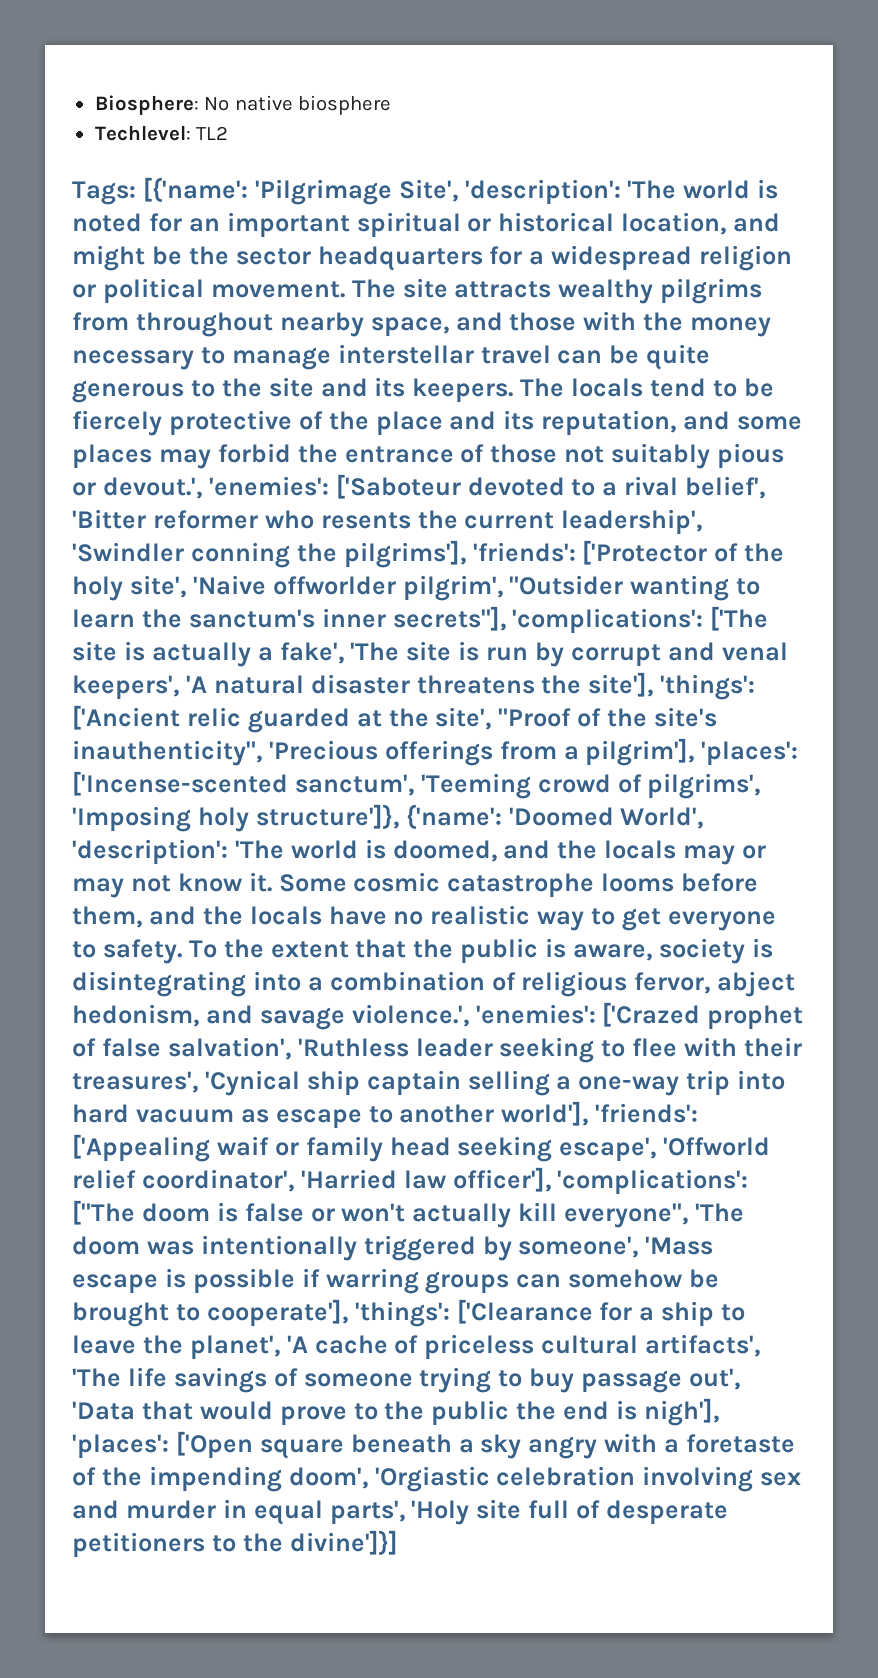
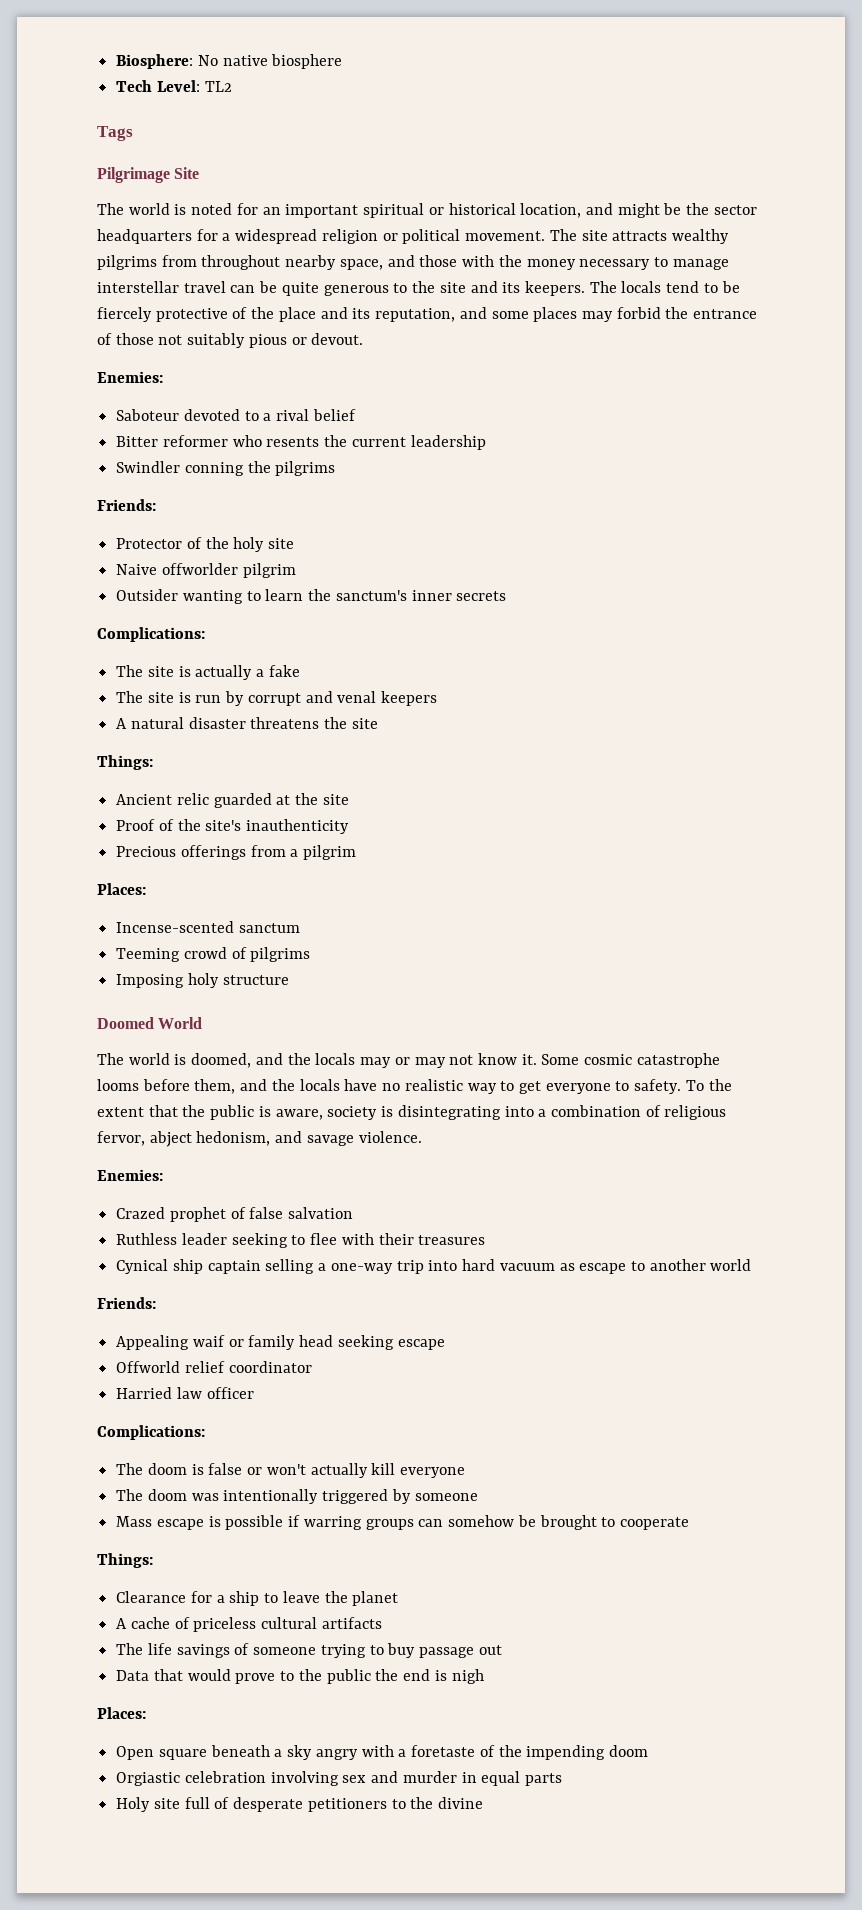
[94,125,191,141] Techlevel: -> [116,80,200,92] Tech Level:
[72,177,677,205] Tags: [{'name': 'Pilgrimage Site', 'description': 'The -> [97,126,133,141] [97,167,200,183] [97,203,124,215] Tags // Pilgrimage Site // The
[102,474,461,499] devout.', 'enemies': ['Saboteur -> [311,333,364,345] [97,371,163,383] [116,409,180,421] devout. // Enemies: // Saboteur
[685,476,766,499] [72,509,146,529] belief', 'Bitter -> [312,409,356,421] [116,436,159,447] belief // Bitter
[561,509,703,535] [72,540,785,568] [72,575,624,601] leadership', 'Swindler conning the pilgrims'], 'friends': ['Protector of the holy site', 'Naive offworlder pilgrim', "Outsider -> [410,435,486,450] [116,461,336,476] [97,499,156,511] [116,537,295,552] [116,563,296,578] [116,589,179,601] leadership // Swindler conning the pilgrims // Friends: // Protector of the holy site // Naive offworlder pilgrim // Outsider
[392,606,769,634] secrets"], 'complications': ['The -> [456,591,507,601] [97,627,205,642] [116,665,144,677] secrets // Complications: // The
[279,642,400,664] fake', 'The -> [268,665,300,677] [116,691,144,703] fake // The
[72,675,207,700] keepers', 'A -> [381,691,438,706] [116,718,128,729] keepers // A
[588,672,756,700] [72,705,180,730] site'], 'things': ['Ancient -> [351,718,378,729] [97,755,153,770] [116,794,173,805] site // Things: // Ancient
[435,707,572,730] site', "Proof -> [322,794,349,805] [116,819,156,831] site // Proof
[72,740,378,766] inauthenticity", 'Precious -> [246,819,350,834] [116,846,177,857] inauthenticity // Precious
[585,738,799,766] [72,771,761,799] [72,804,704,832] [72,839,284,865] pilgrim'], 'places': ['Incense-scented sanctum', 'Teeming crowd of pilgrims', 'Imposing holy structure']}, {'name': 'Doomed World', 'description': 'The -> [303,845,357,860] [97,883,146,895] [116,921,300,933] [116,947,311,962] [116,973,289,988] [97,1017,203,1029] [97,1053,124,1065] pilgrim // Places: // Incense-scented sanctum // Teeming crowd of pilgrims // Imposing holy structure // Doomed World // The
[351,1002,701,1027] violence.', 'enemies': ['Crazed -> [358,1131,422,1143] [97,1169,163,1181] [116,1207,166,1219] violence. // Enemies: // Crazed
[167,1037,409,1060] salvation', 'Ruthless -> [288,1207,354,1219] [116,1233,178,1245] salvation // Ruthless
[72,1070,300,1096] treasures', 'Cynical -> [418,1235,486,1245] [116,1259,169,1274] treasures // Cynical
[501,1101,699,1126] [72,1134,210,1162] world'], 'friends': ['Appealing -> [710,1259,752,1271] [97,1297,156,1309] [116,1335,190,1350] world // Friends: // Appealing
[559,1137,771,1162] [72,1167,749,1195] [72,1200,135,1225] escape', 'Offworld relief coordinator', 'Harried law officer'], 'complications': ["The -> [397,1339,445,1350] [116,1361,312,1373] [116,1387,254,1399] [97,1425,205,1440] [116,1463,144,1475] escape // Offworld relief coordinator // Harried law officer // Complications: // The
[564,1203,744,1228] everyone", 'The -> [400,1467,466,1478] [116,1489,144,1501] everyone // The
[518,1236,714,1258] someone', 'Mass -> [414,1493,478,1501] [116,1516,153,1527] someone // Mass
[206,1299,593,1327] cooperate'], 'things': ['Clearance -> [619,1517,689,1530] [97,1553,153,1568] [116,1591,187,1603] cooperate // Things: // Clearance
[189,1335,308,1360] planet', 'A -> [352,1591,399,1606] [116,1618,128,1629] planet // A
[645,1334,761,1357] [72,1368,121,1387] artifacts', 'The -> [321,1617,382,1629] [116,1643,144,1655] artifacts // The
[688,1368,740,1390] [72,1401,135,1420] out', 'Data -> [478,1645,502,1655] [116,1670,150,1681] out // Data
[643,1398,719,1426] [72,1431,253,1459] nigh'], 'places': ['Open -> [451,1669,484,1684] [97,1707,146,1719] [116,1746,155,1760] nigh // Places: // Open
[288,1466,490,1492] doom', 'Orgiastic -> [608,1745,648,1757] [116,1772,181,1786] doom // Orgiastic
[329,1500,470,1525] parts', 'Holy -> [525,1773,563,1786] [116,1797,151,1812] parts // Holy
[289,1530,398,1555] divine']}] -> [438,1797,484,1809] divine

